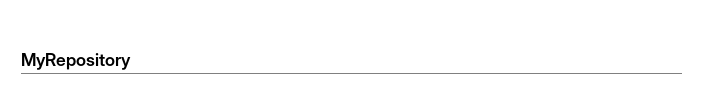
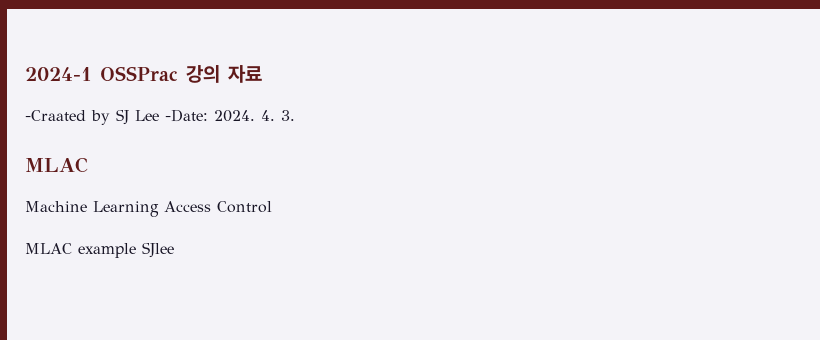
[21,53,131,70] MyRepository -> [25,65,262,83] [25,109,295,125] [25,157,88,173] [25,201,272,217] [25,242,174,258] 2024-1 OSSPrac 강의 자료 // -Craated by SJ Lee -Date: 2024. 4. 3. // MLAC // Machine Learning Access Control // MLAC example SJlee

